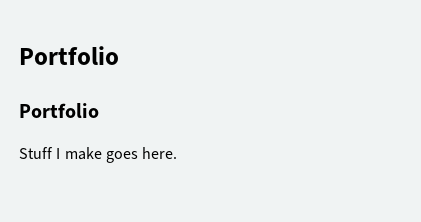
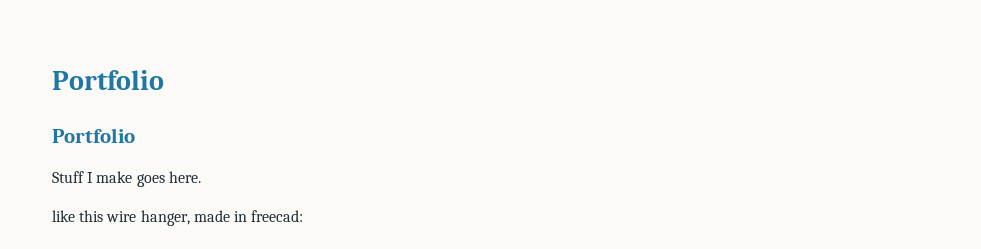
(178, 153) none -> [52,210,304,226] // like this wire hanger, made in freecad:

